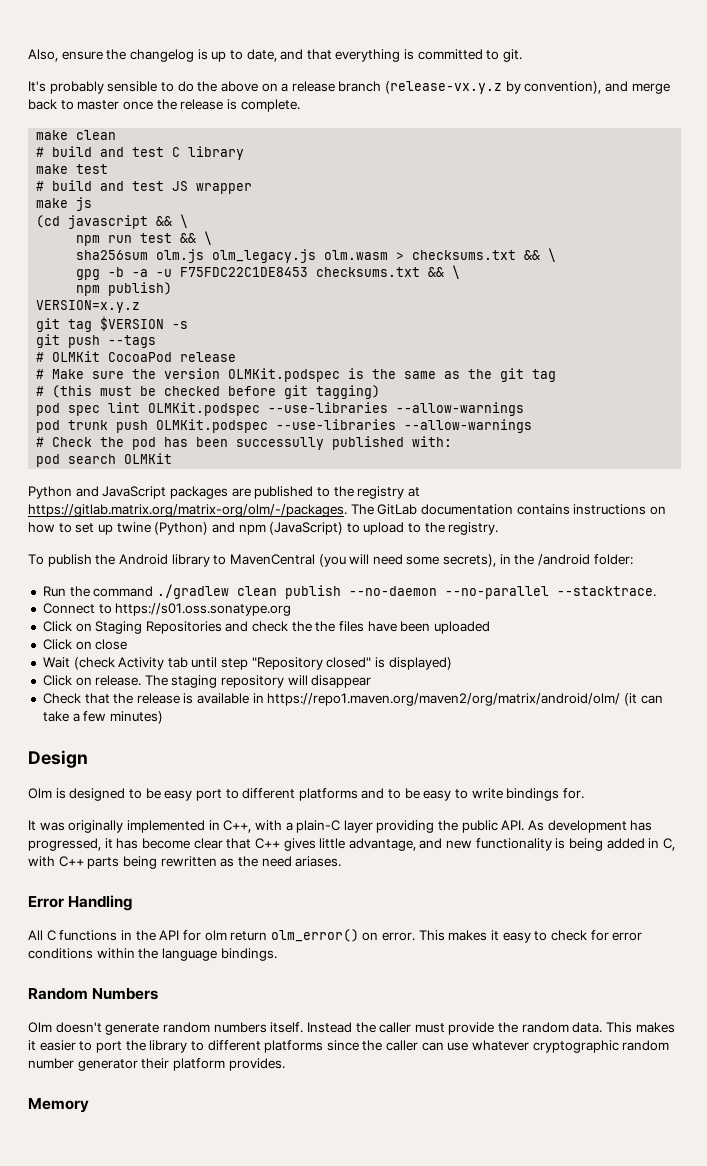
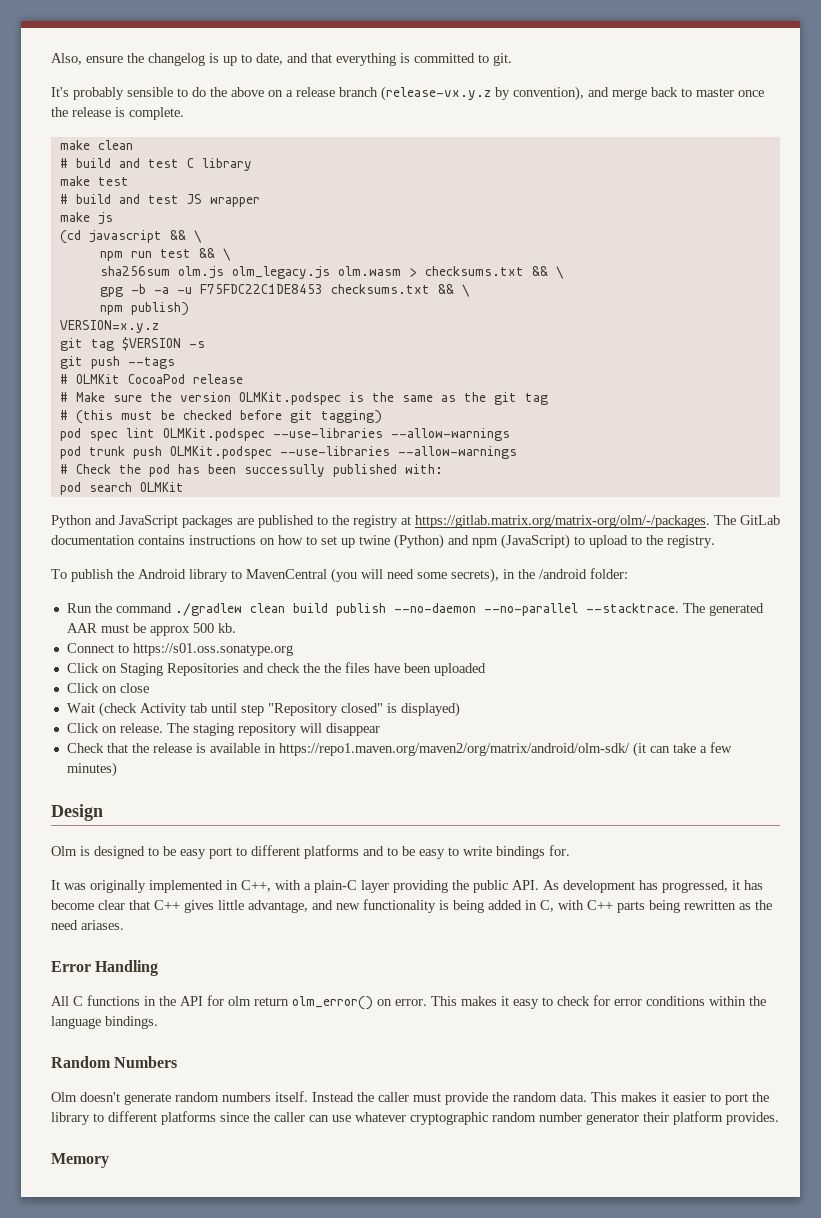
(277, 591) none -> [292,603,328,613] build
(656, 591) none -> [682,603,764,616] [66,623,236,636] The generated AAR must be approx 500 kb.
[267,693,621,706] https://repo1.maven.org/maven2/org/matrix/android/olm/ -> [278,743,630,756] https://repo1.maven.org/maven2/org/matrix/android/olm-sdk/

